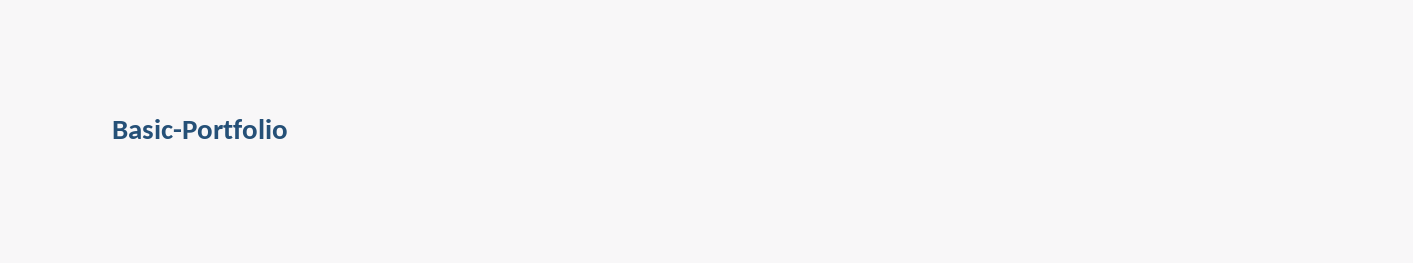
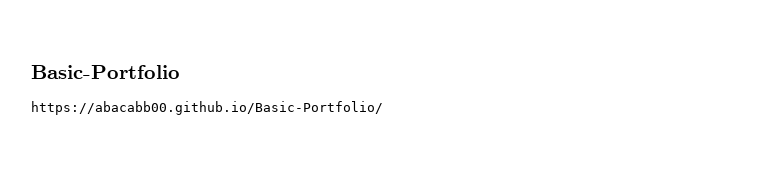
(288, 129) none -> [31,101,383,115] // https://abacabb00.github.io/Basic-Portfolio/

